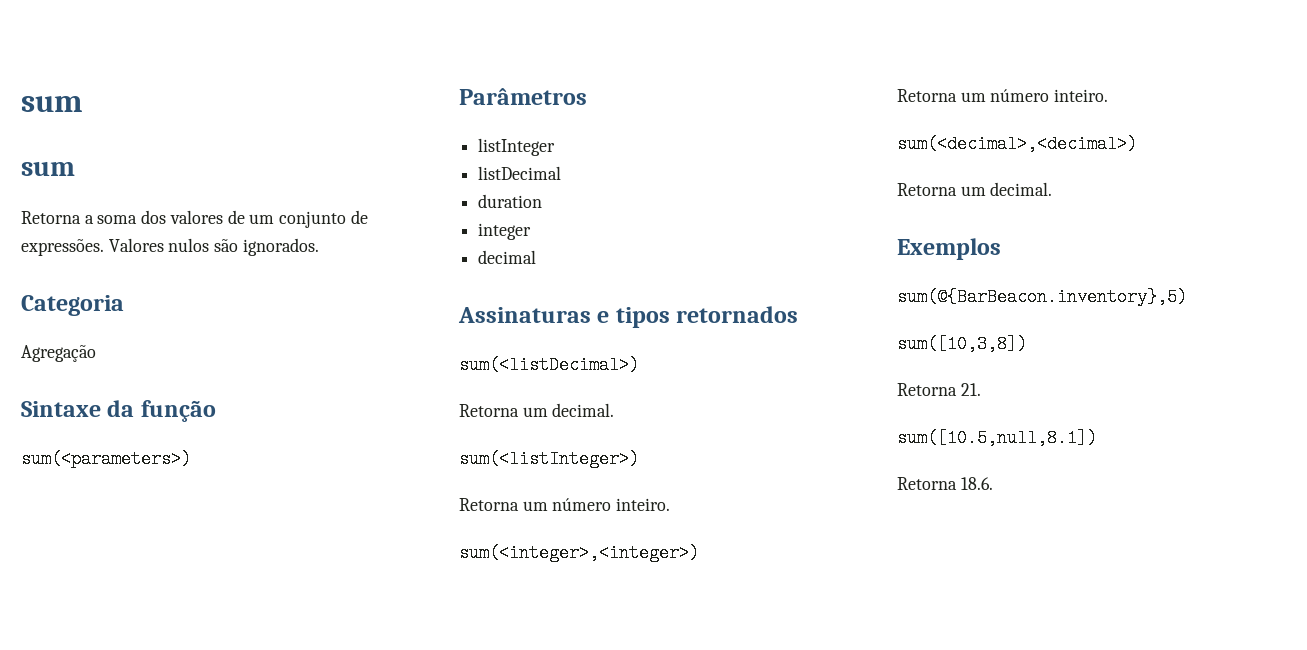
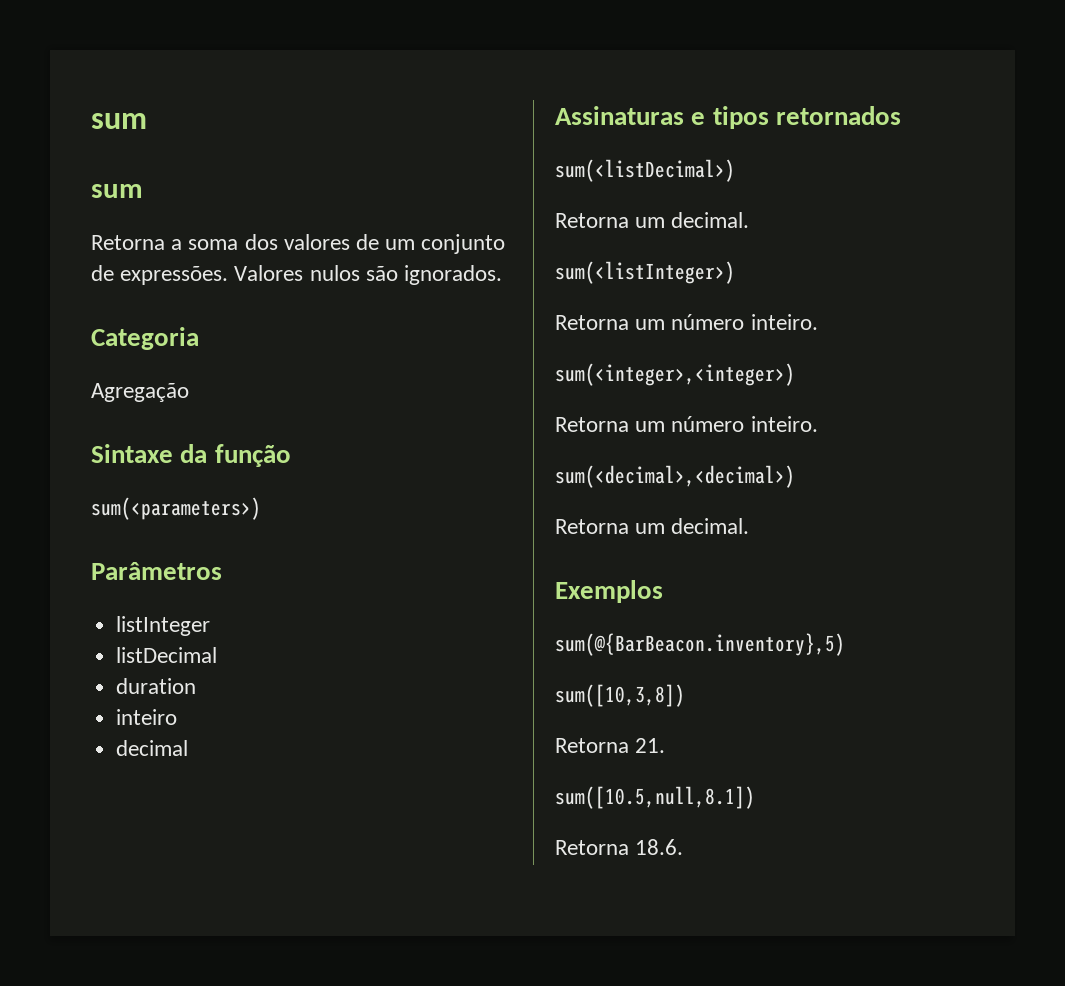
[478,223,532,240] integer -> [116,709,178,725] inteiro

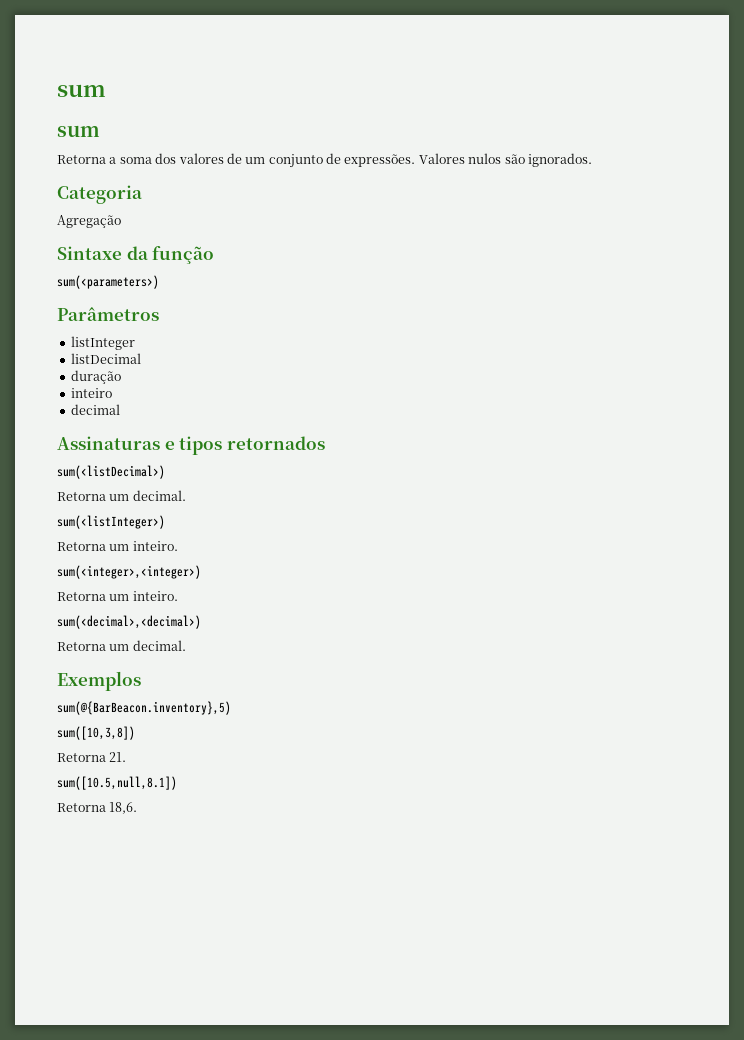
[116,678,197,694] duration -> [70,370,121,384] duração
[671,314,745,330] número -> (130, 547) none
[671,416,745,432] número -> (130, 597) none
[635,839,684,855] 18.6. -> [109,802,138,814] 18,6.

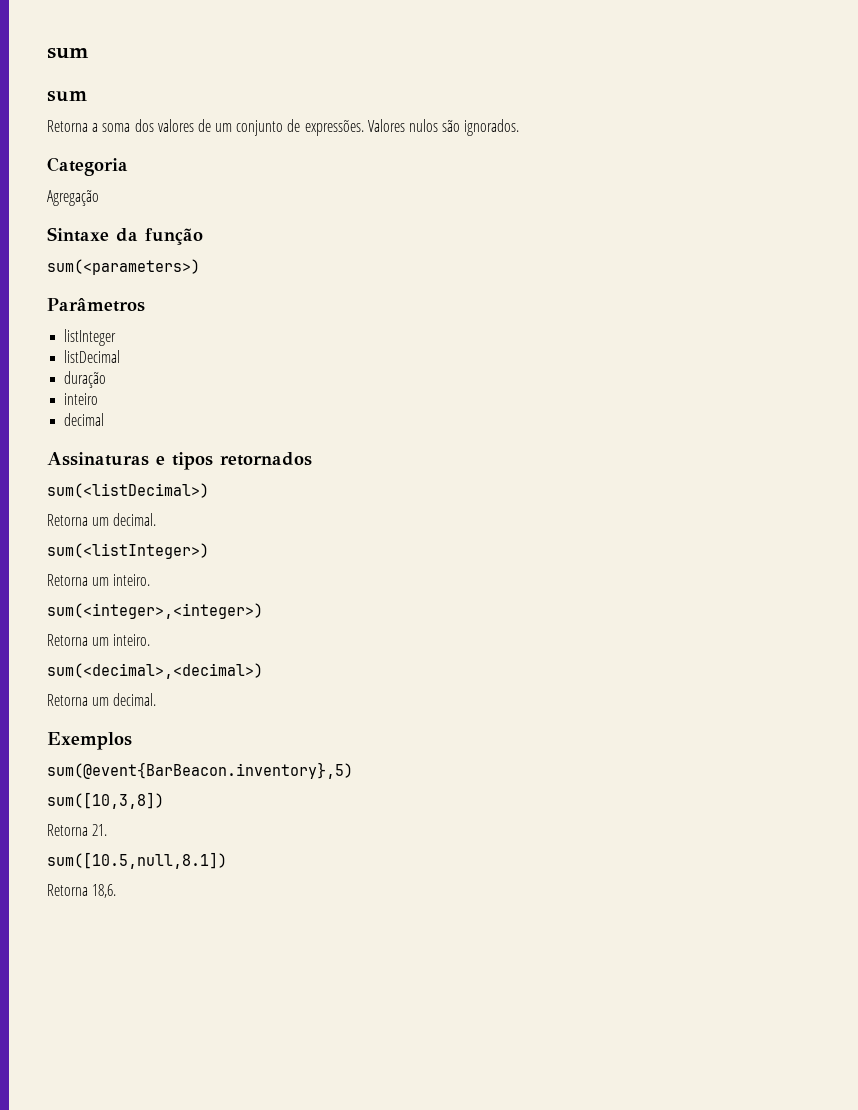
[57,701,231,715] sum(@{BarBeacon.inventory},5) -> [47,762,353,779] sum(@event{BarBeacon.inventory},5)

